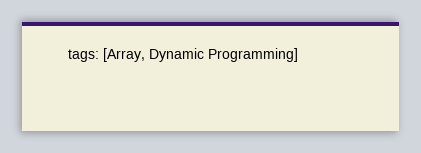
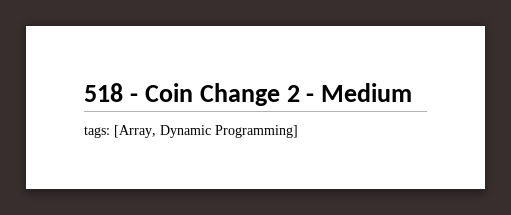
(68, 55) none -> [84,83,413,106] 518 - Coin Change 2 - Medium //

